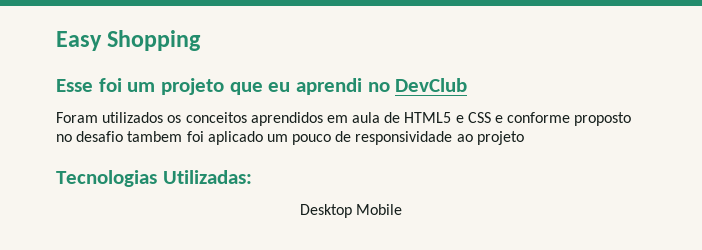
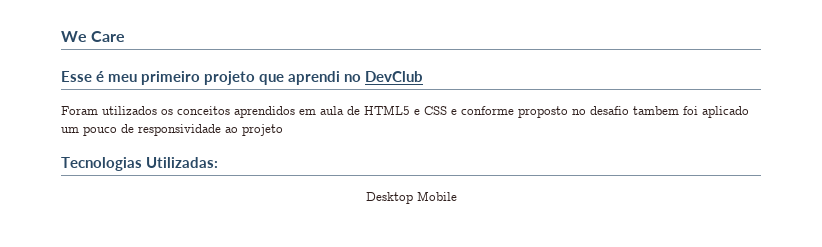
[56,30,202,51] Easy Shopping -> [61,31,126,42] We Care
[98,78,156,92] foi um -> [96,71,200,85] é meu primeiro
[268,82,291,92] eu -> (284, 79) none

